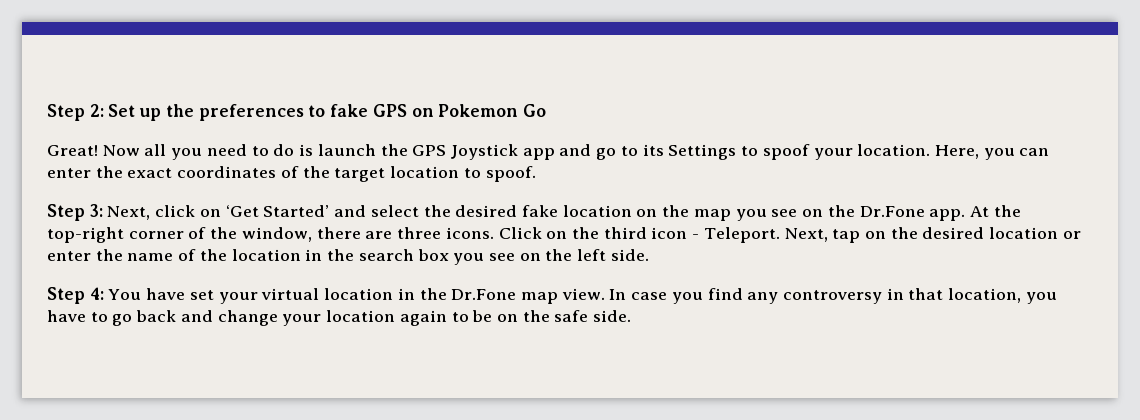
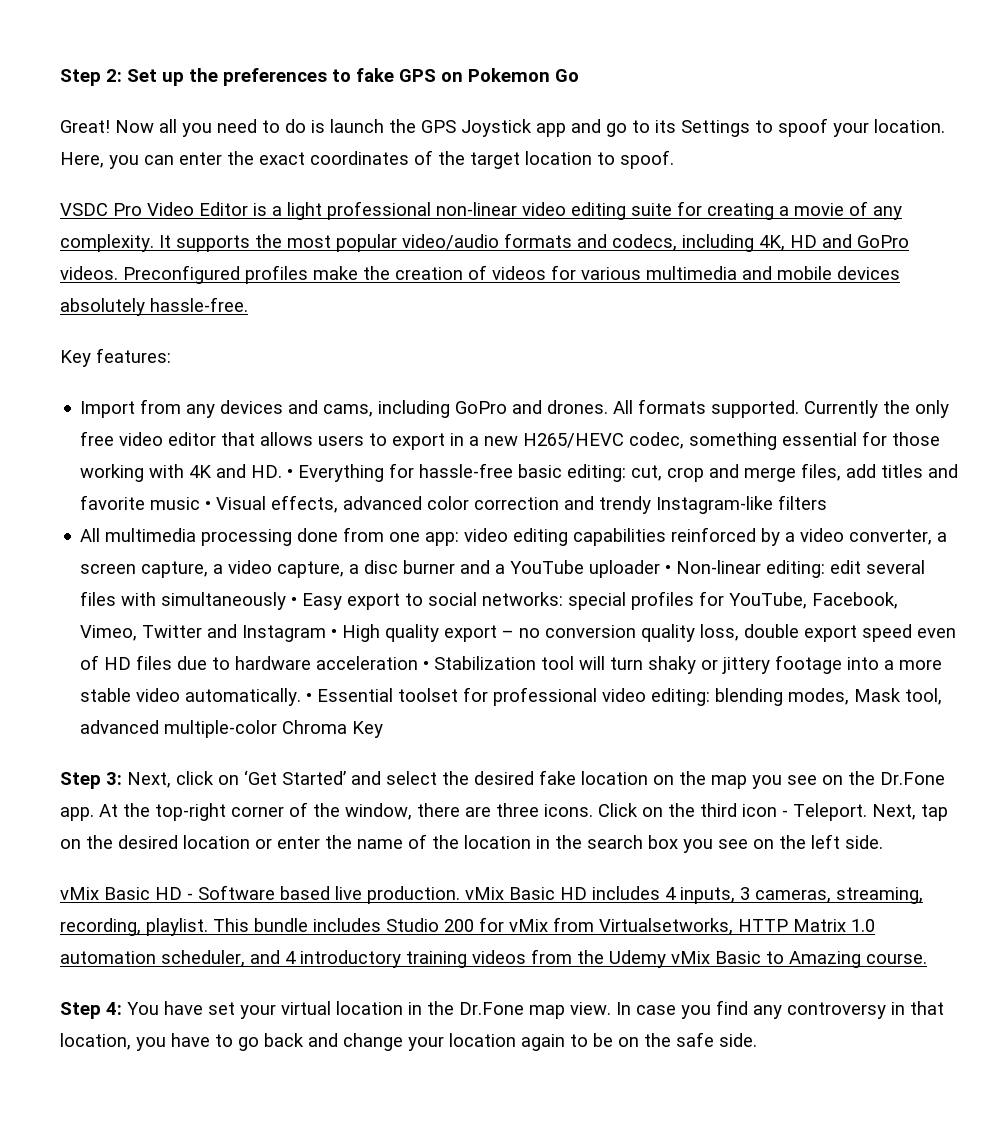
(536, 174) none -> [60,201,902,220] [60,233,909,252] [60,265,900,284] [60,297,248,316] [60,348,171,367] [80,399,950,418] [80,431,941,450] [80,463,959,482] [80,495,828,514] [80,527,948,546] [80,560,926,578] [80,591,899,610] [80,624,957,642] [80,655,943,674] [80,687,943,706] [80,720,384,738] // VSDC Pro Video Editor is a light professional non-linear video editing suite for creating a movie of any complexity. It supports the most popular video/audio formats and codecs, including 4K, HD and GoPro videos. Preconfigured profiles make the creation of videos for various multimedia and mobile devices absolutely hassle-free. // Key features: // Import from any devices and cams, including GoPro and drones. All formats supported. Сurrently the only free video editor that allows users to export in a new H265/HEVC codec, something essential for those working with 4K and HD. • Everything for hassle-free basic editing: cut, crop and merge files, add titles and favorite music • Visual effects, advanced color correction and trendy Instagram-like filters // All multimedia processing done from one app: video editing capabilities reinforced by a video converter, a screen capture, a video capture, a disc burner and a YouTube uploader • Non-linear editing: edit several files with simultaneously • Easy export to social networks: special profiles for YouTube, Facebook, Vimeo, Twitter and Instagram • High quality export – no conversion quality loss, double export speed even of HD files due to hardware acceleration • Stabilization tool will turn shaky or jittery footage into a more stable video automatically. • Essential toolset for professional video editing: blending modes, Mask tool, advanced multiple-color Chroma Key
(649, 255) none -> [60,885,923,904] [60,917,875,936] [60,949,927,968] // vMix Basic HD - Software based live production. vMix Basic HD includes 4 inputs, 3 cameras, streaming, recording, playlist. This bundle includes Studio 200 for vMix from Virtualsetworks, HTTP Matrix 1.0 automation scheduler, and 4 introductory training videos from the Udemy vMix Basic to Amazing course.

